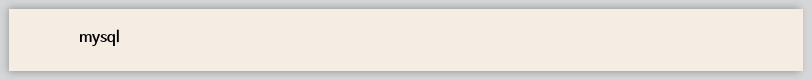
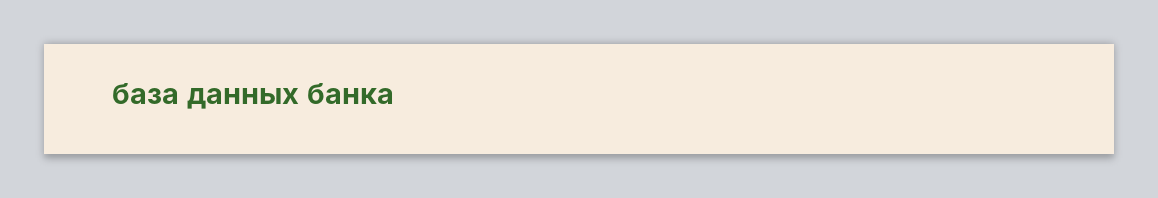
[79,29,120,47] mysql -> [112,83,394,109] база данных банка

